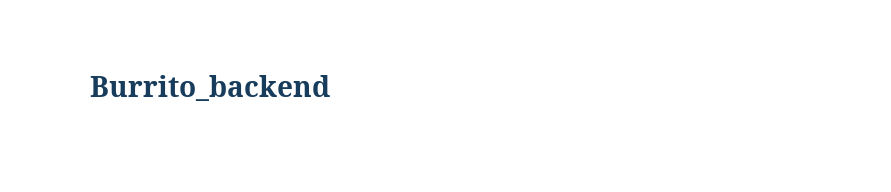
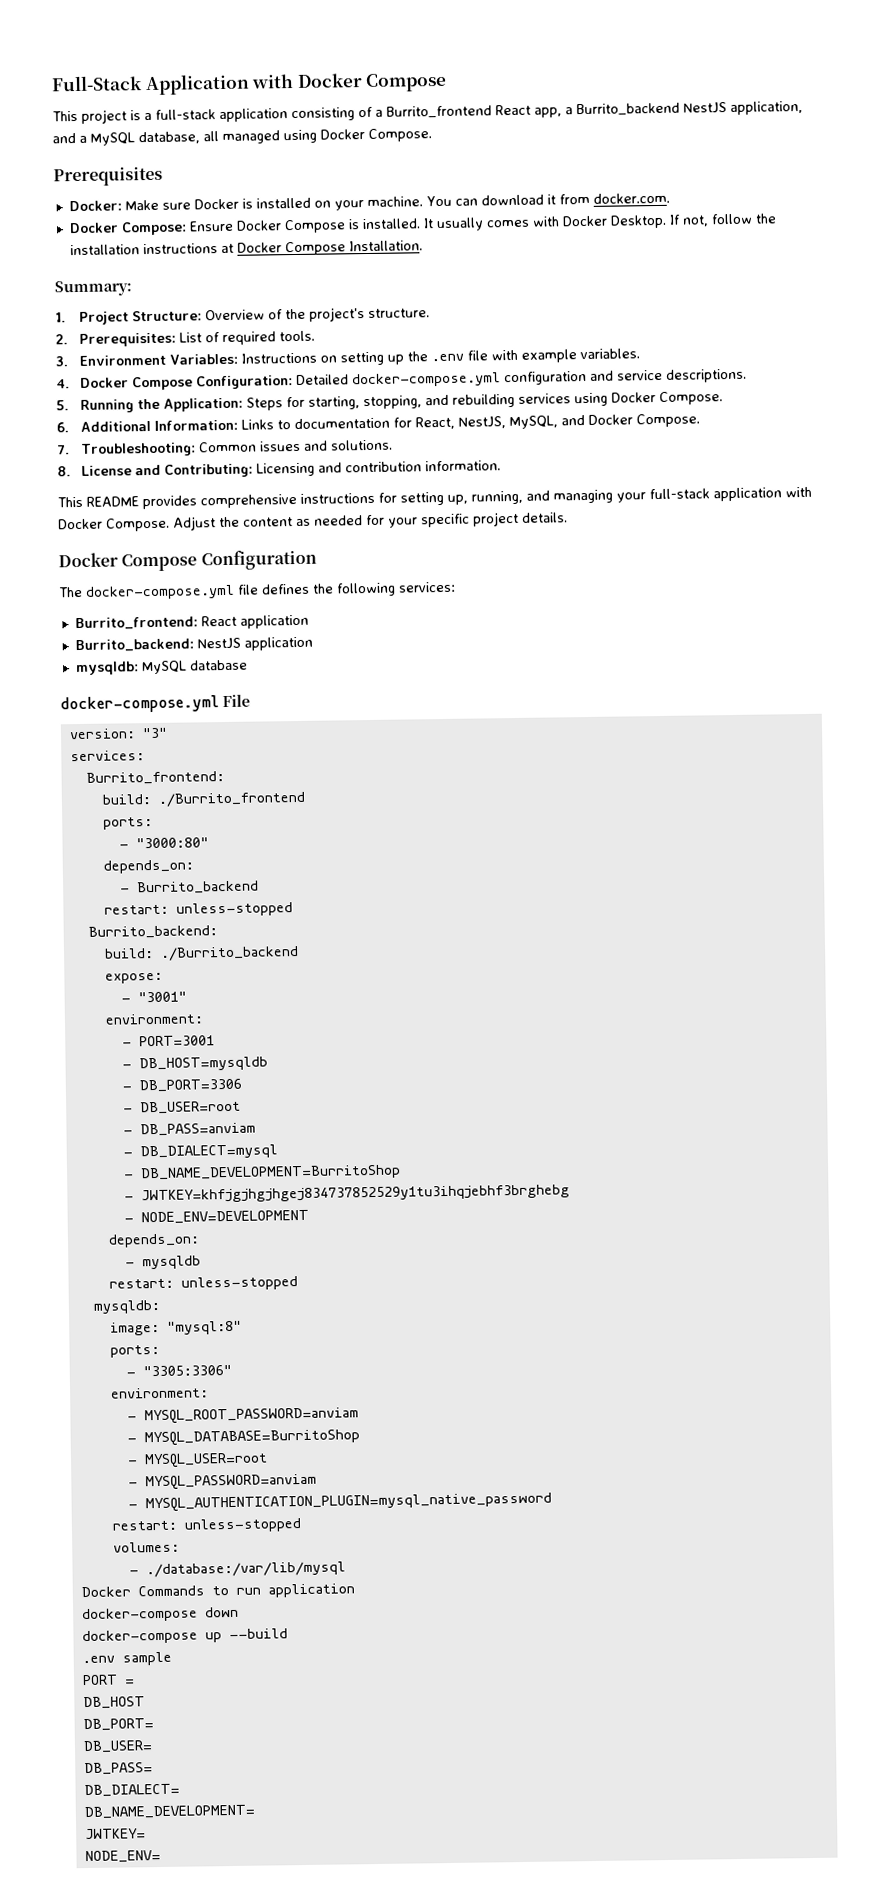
[90,75,330,101] Burrito_backend -> [51,72,448,96] [52,100,803,124] [52,128,432,146] [53,166,163,187] [68,192,670,212] [68,213,777,236] [69,240,423,256] [54,280,132,297] [55,307,430,325] [55,330,315,347] [55,348,640,367] [56,368,747,391] [56,391,723,413] [56,413,700,433] [57,439,393,457] [57,460,501,478] [57,486,812,510] [58,511,568,532] [58,549,317,572] [58,581,456,600] [74,614,309,631] [74,636,313,653] [75,659,248,676] [60,694,250,714] [68,727,168,740] [69,750,145,762] [85,771,225,785] [101,791,306,807] [102,817,153,830] [118,837,209,849] [102,859,194,874] [119,880,259,895] [103,902,293,917] [87,925,218,939] [103,946,299,961] [104,972,163,984] [120,991,187,1003] [104,1013,204,1025] [121,1035,215,1047] [121,1056,268,1072] [121,1078,242,1093] [122,1100,241,1115] [122,1122,256,1137] [122,1144,278,1160] [123,1164,401,1182] [123,1184,570,1204] [123,1209,309,1225] [107,1233,200,1248] [124,1255,201,1270] [108,1276,298,1291] [92,1299,161,1314] [109,1320,242,1336] [109,1344,160,1358] [125,1364,232,1377] [110,1387,209,1399] [126,1407,359,1425] [126,1429,360,1447] [127,1452,268,1469] [127,1473,317,1491] [127,1492,552,1513] [111,1518,302,1533] [112,1541,180,1553] [128,1561,346,1578] [80,1583,355,1598] [81,1606,239,1623] [81,1628,288,1645] [81,1651,172,1666] [81,1674,135,1686] [82,1696,145,1710] [82,1718,154,1732] [82,1740,153,1754] [83,1762,153,1776] [83,1783,180,1798] [83,1804,255,1820] [84,1828,146,1840] [84,1850,161,1864] Full-Stack Application with Docker Compose // This project is a full-stack application consisting of a Burrito_frontend React app, a Burrito_backend NestJS application, and a MySQL database, all managed using Docker Compose. // Prerequisites // Docker: Make sure Docker is installed on your machine. You can download it from docker.com. // Docker Compose: Ensure Docker Compose is installed. It usually comes with Docker Desktop. If not, follow the installation instructions at Docker Compose Installation. // Summary: // 1. Project Structure: Overview of the project's structure. // 2. Prerequisites: List of required tools. // 3. Environment Variables: Instructions on setting up the .env file with example variables. // 4. Docker Compose Configuration: Detailed docker-compose.yml configuration and service descriptions. // 5. Running the Application: Steps for starting, stopping, and rebuilding services using Docker Compose. // 6. Additional Information: Links to documentation for React, NestJS, MySQL, and Docker Compose. // 7. Troubleshooting: Common issues and solutions. // 8. License and Contributing: Licensing and contribution information. // This README provides comprehensive instructions for setting up, running, and managing your full-stack application with Docker Compose. Adjust the content as needed for your specific project details. // Docker Compose Configuration // The docker-compose.yml file defines the following services: // Burrito_frontend: React application // Burrito_backend: NestJS application // mysqldb: MySQL database // docker-compose.yml File // version: "3" // services: // Burrito_frontend: // build: ./Burrito_frontend // ports: // - "3000:80" // depends_on: // - Burrito_backend // restart: unless-stopped // Burrito_backend: // build: ./Burrito_backend // expose: // - "3001" // environment: // - PORT=3001 // - DB_HOST=mysqldb // - DB_PORT=3306 // - DB_USER=root // - DB_PASS=anviam // - DB_DIALECT=mysql // - DB_NAME_DEVELOPMENT=BurritoShop // - JWTKEY=khfjgjhgjhgej834737852529y1tu3ihqjebhf3brghebg // - NODE_ENV=DEVELOPMENT // depends_on: // - mysqldb // restart: unless-stopped // mysqldb: // image: "mysql:8" // ports: // - "3305:3306" // environment: // - MYSQL_ROOT_PASSWORD=anviam // - MYSQL_DATABASE=BurritoShop // - MYSQL_USER=root // - MYSQL_PASSWORD=anviam // - MYSQL_AUTHENTICATION_PLUGIN=mysql_native_password // restart: unless-stopped // volumes: // - ./database:/var/lib/mysql // Docker Commands to run application // docker-compose down // docker-compose up --build // .env sample // PORT = // DB_HOST // DB_PORT= // DB_USER= // DB_PASS= // DB_DIALECT= // DB_NAME_DEVELOPMENT= // JWTKEY= // NODE_ENV=

